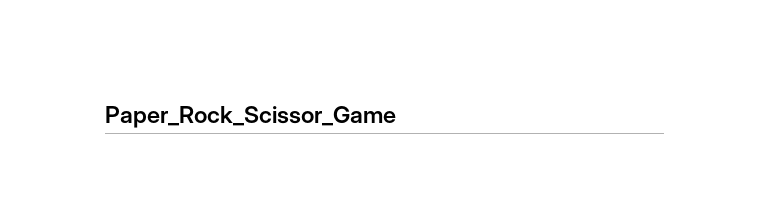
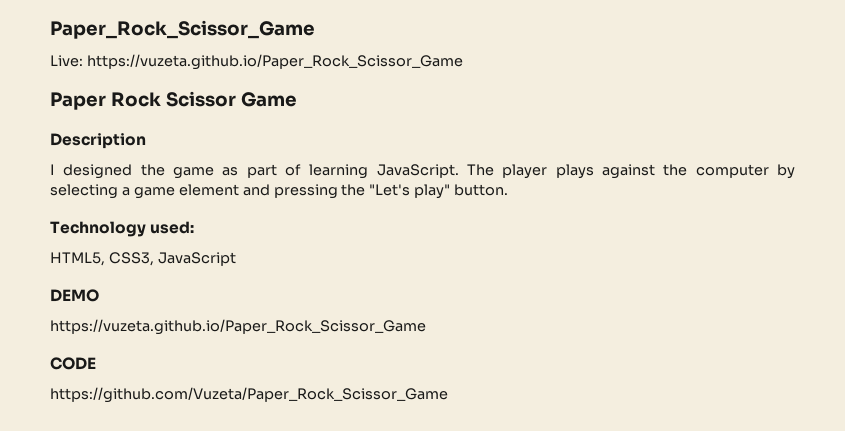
(396, 117) none -> [50,54,463,70] [50,91,297,110] [50,133,146,149] [50,164,796,179] [50,184,509,199] [50,221,195,237] [50,252,236,266] [50,289,99,302] [50,319,426,335] [50,357,96,370] [50,387,448,403] // Live: https://vuzeta.github.io/Paper_Rock_Scissor_Game // Paper Rock Scissor Game // Description // I designed the game as part of learning JavaScript. The player plays against the computer by selecting a game element and pressing the "Let's play" button. // Technology used: // HTML5, CSS3, JavaScript // DEMO // https://vuzeta.github.io/Paper_Rock_Scissor_Game // CODE // https://github.com/Vuzeta/Paper_Rock_Scissor_Game

